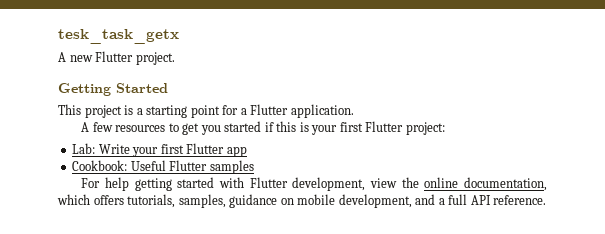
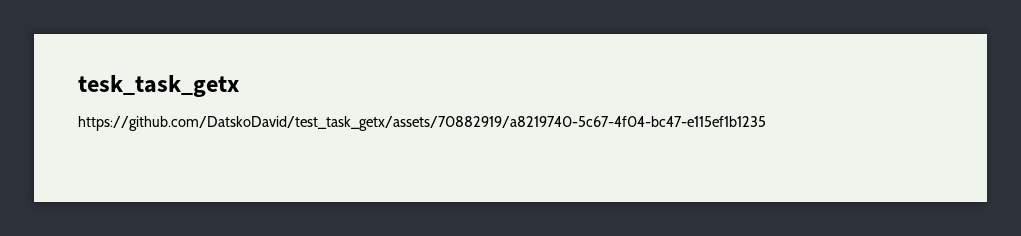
[58,51,175,65] [58,83,168,96] [58,104,354,118] [81,121,445,135] [72,143,247,157] [72,160,254,174] [81,177,547,191] [57,194,547,208] A new Flutter project. // Getting Started // This project is a starting point for a Flutter application. // A few resources to get you started if this is your first Flutter project: // Lab: Write your first Flutter app // Cookbook: Useful Flutter samples // For help getting started with Flutter development, view the online documentation, which offers tutorials, samples, guidance on mobile development, and a full API reference. -> [78,116,766,131] https://github.com/DatskoDavid/test_task_getx/assets/70882919/a8219740-5c67-4f04-bc47-e115ef1b1235

